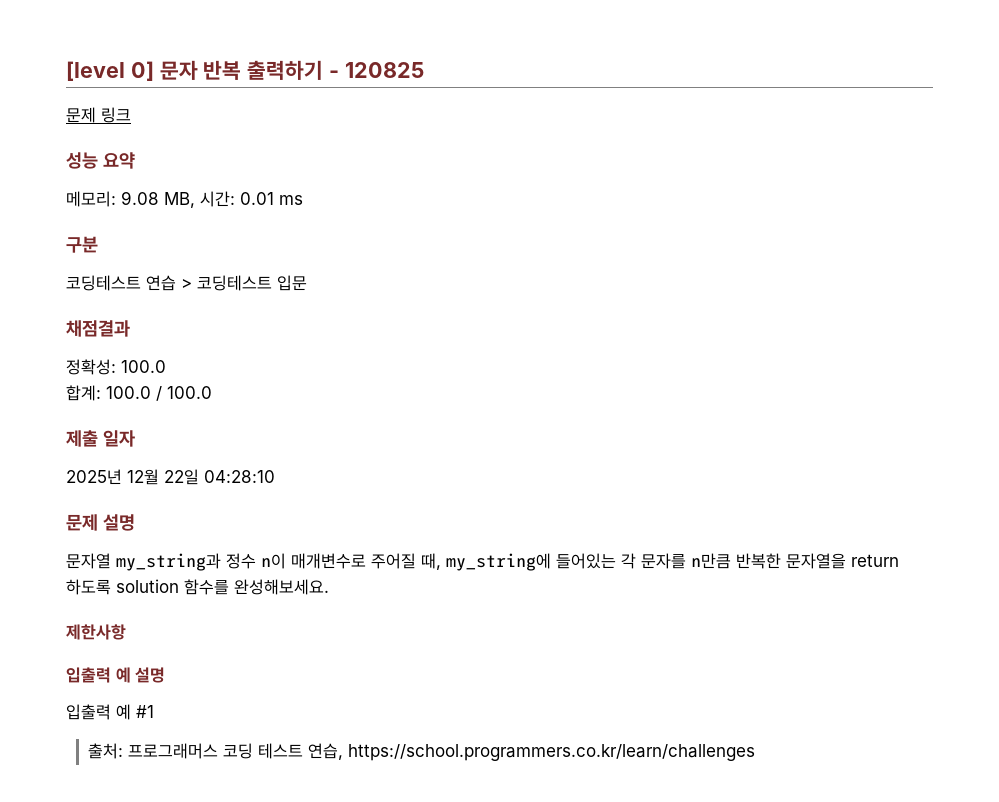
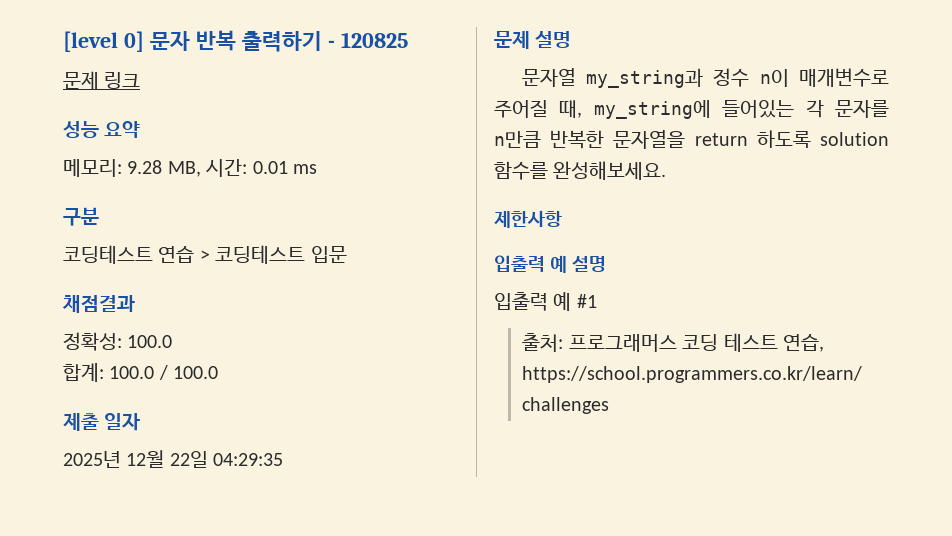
[121,191,159,205] 9.08 -> [127,160,163,174] 9.28
[204,470,275,483] 04:28:10 -> [213,453,284,466] 04:29:35

